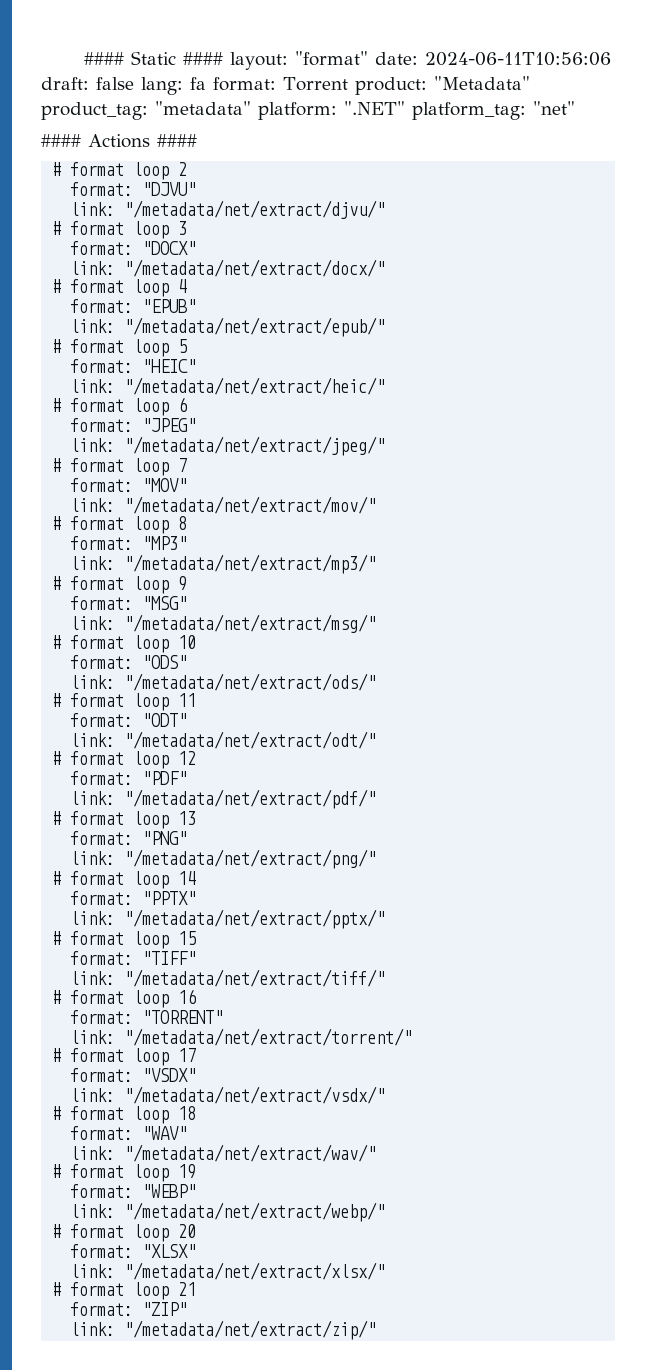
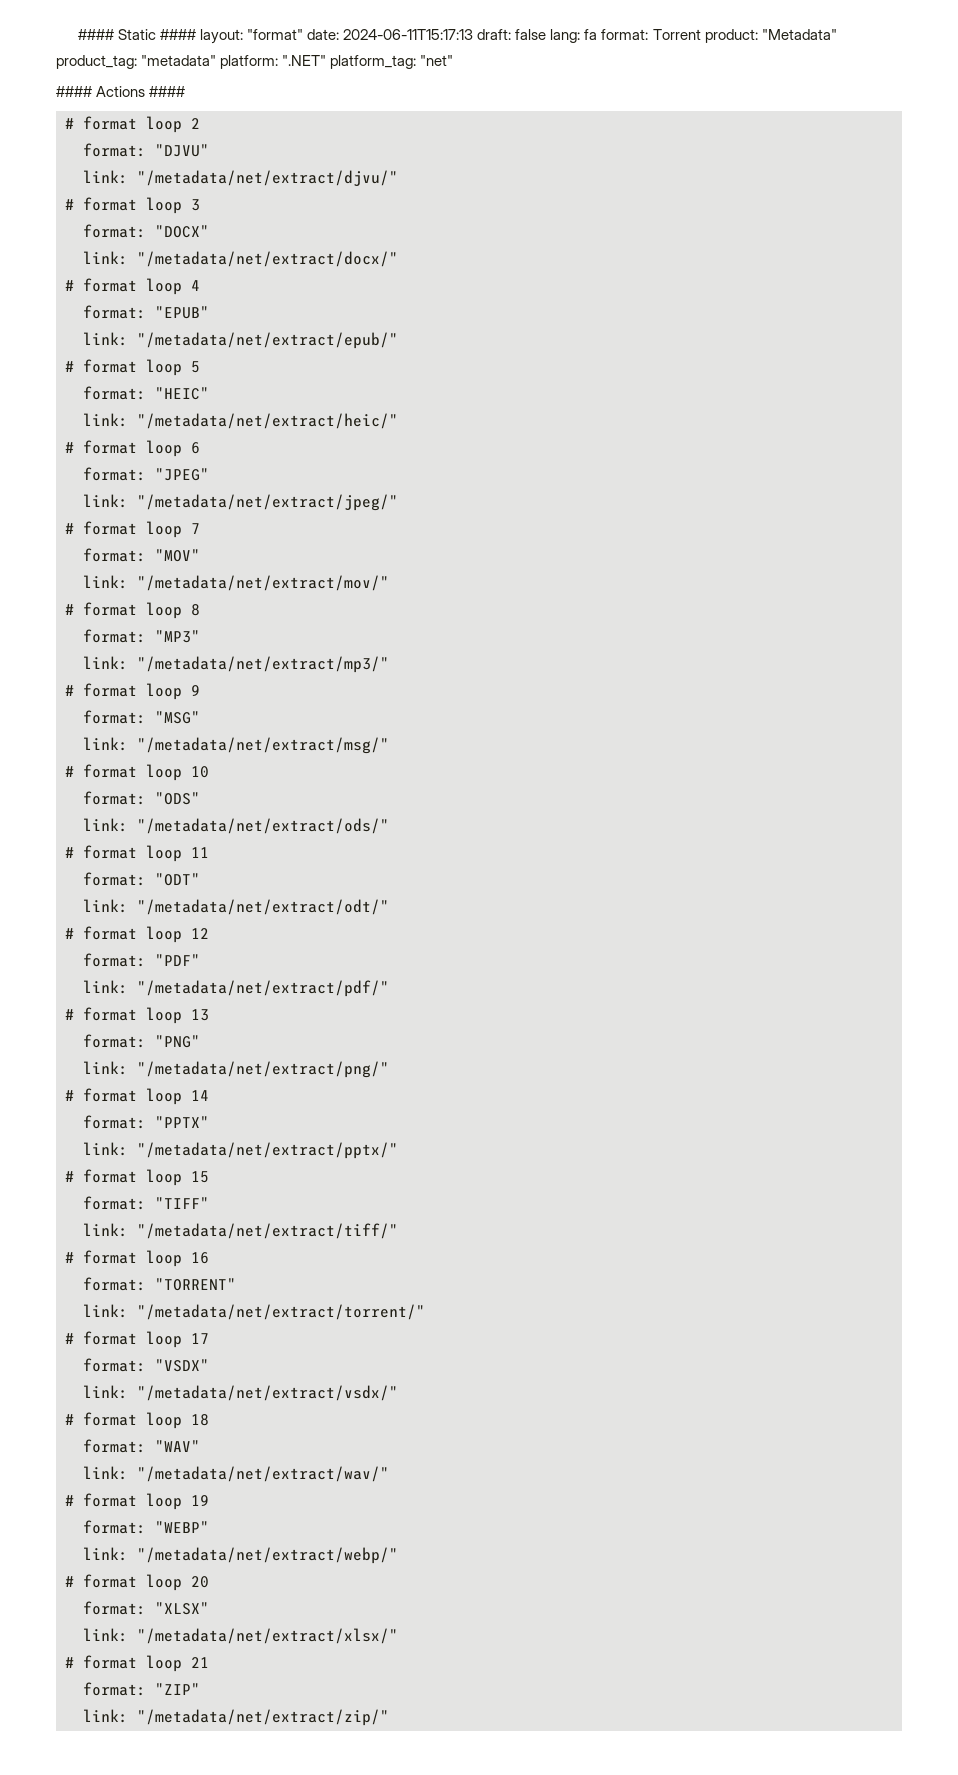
[424,52,611,66] 2024-06-11T10:56:06 -> [343,29,474,40] 2024-06-11T15:17:13

